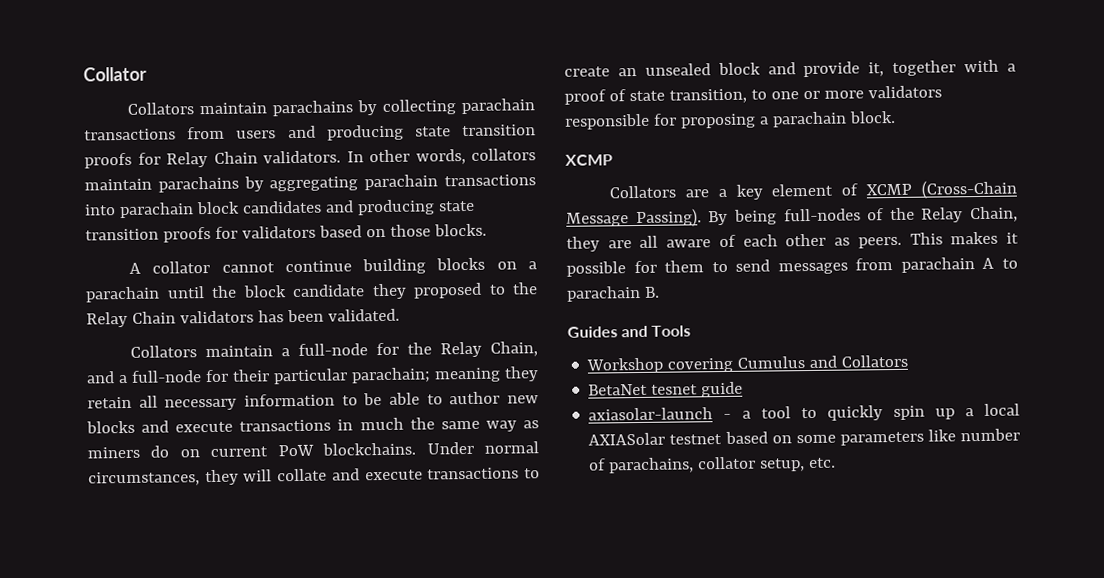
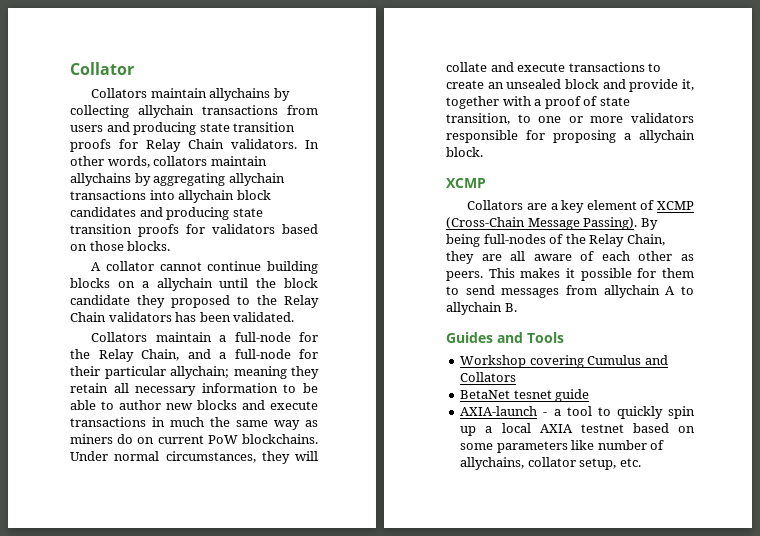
[272,100,354,117] parachains -> [209,88,271,101] allychains
[461,98,535,115] parachain -> [138,105,194,118] allychain
[157,176,239,193] parachains -> [70,173,131,186] allychains
[364,174,439,191] parachain -> [228,173,285,186] allychain
[118,202,194,219] parachain -> [178,190,235,203] allychain
[85,286,160,303] parachain -> [156,278,213,291] allychain
[351,367,431,384] parachain; -> [170,366,229,379] allychain;
[771,111,847,128] parachain -> [639,130,695,143] allychain
[900,257,975,273] parachain -> [603,285,660,298] allychain
[566,285,641,302] parachain -> [446,302,502,315] allychain
[588,407,714,421] axiasolar-launch -> [460,406,538,416] AXIA-launch
[588,432,666,446] AXIASolar -> [539,424,573,433] AXIA
[608,457,695,474] parachains, -> [460,457,525,470] allychains,

